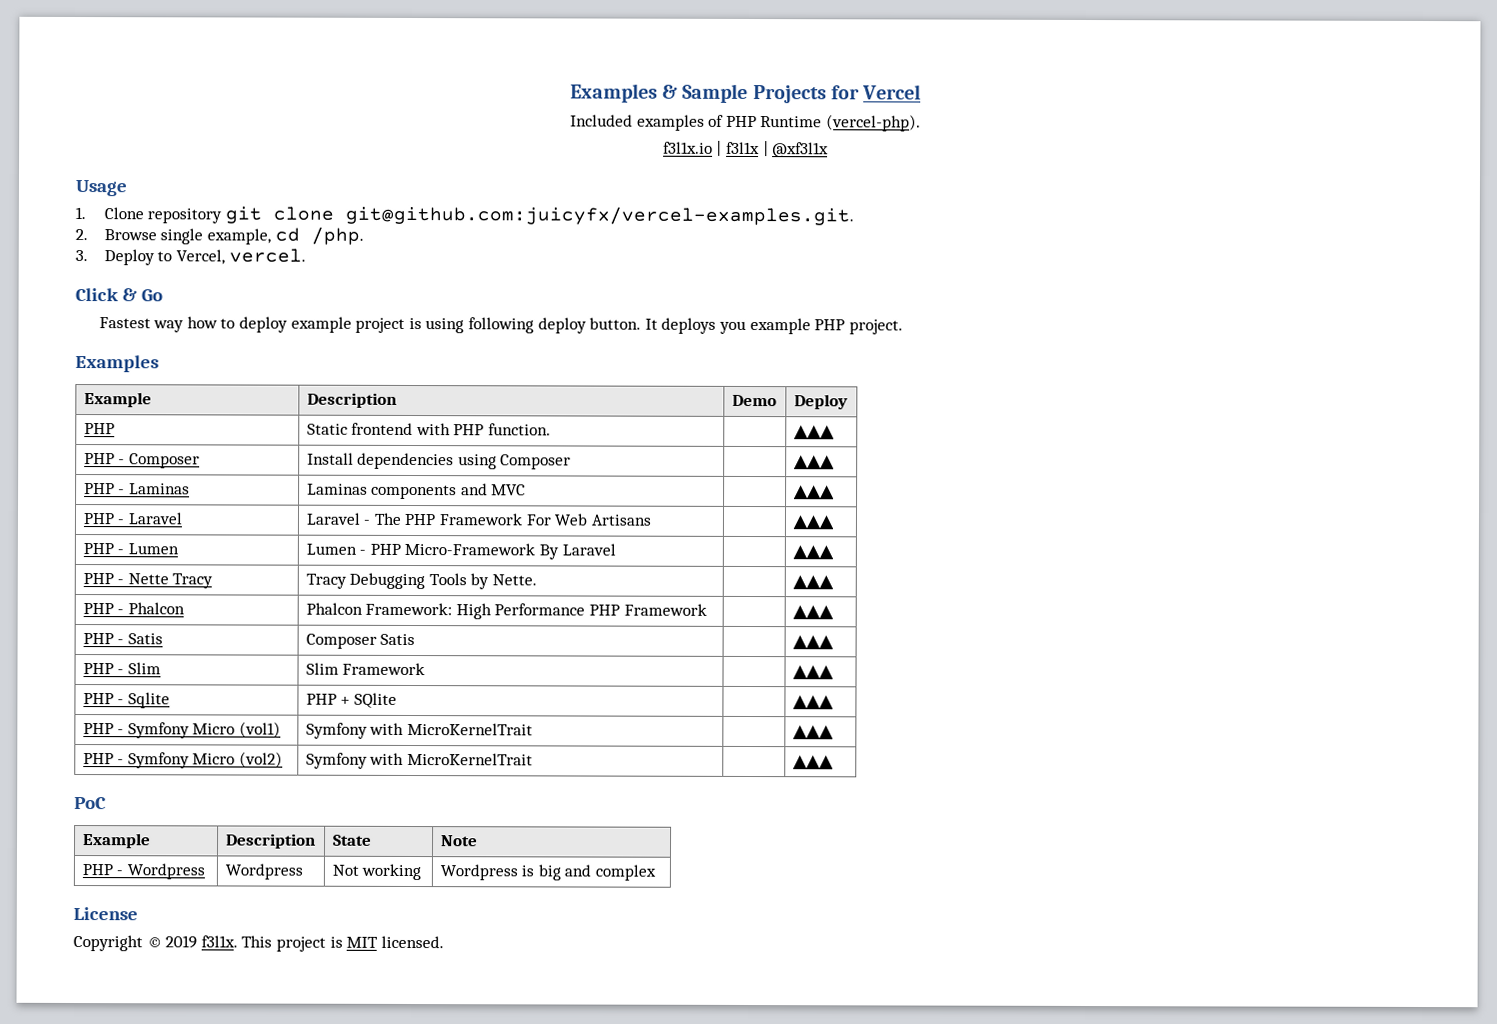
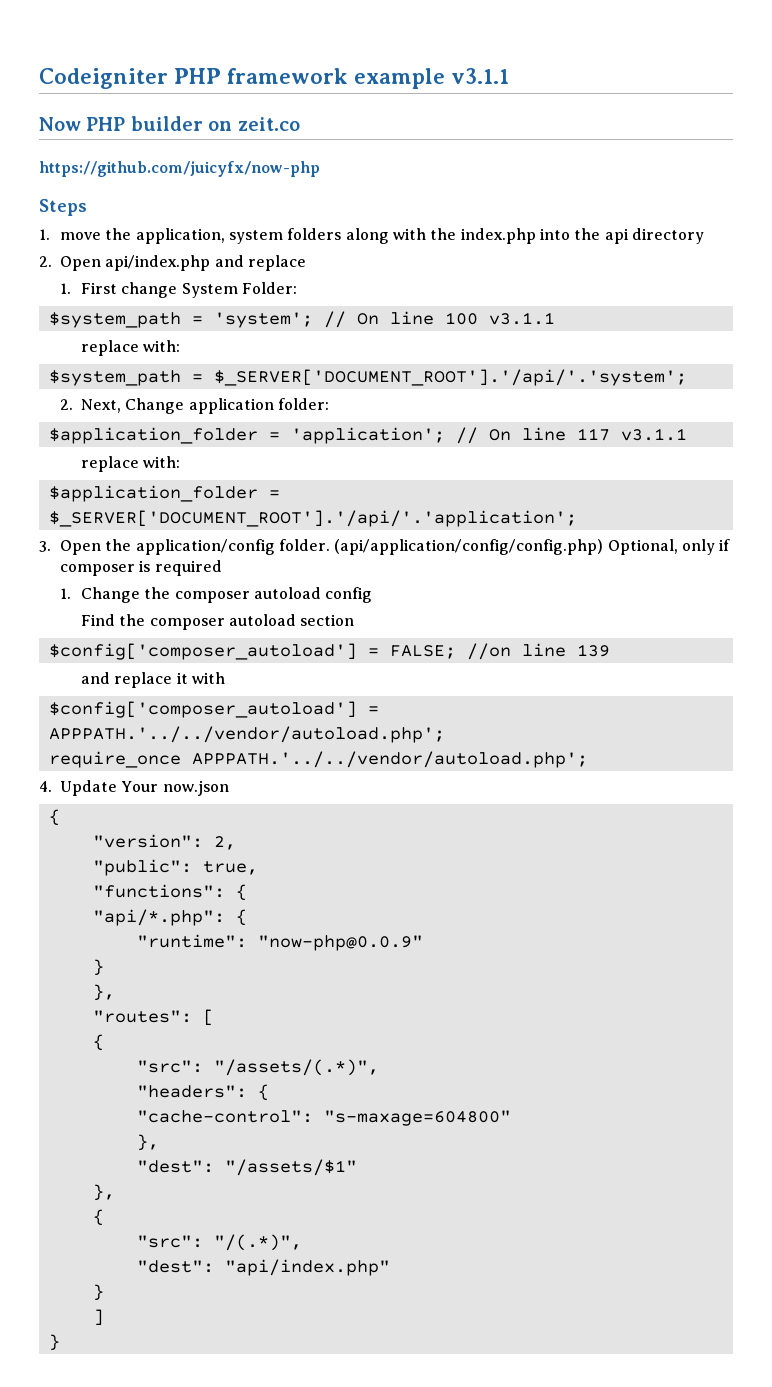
[569,83,922,104] [570,114,921,132] [662,140,830,158] [75,180,127,197] [75,205,855,226] [75,226,364,245] [75,248,306,266] [75,288,163,302] [98,316,903,335] [75,355,159,373] [83,392,152,408] [306,392,397,408] [731,394,777,407] [793,394,848,410] [83,423,115,435] [306,422,552,436] [793,425,835,440] [83,453,200,469] [306,452,572,470] [793,455,835,470] [83,483,190,495] [306,483,527,500] [793,485,835,500] [82,512,182,525] [305,512,651,526] [792,515,834,530] [82,543,179,555] [305,542,616,560] [792,545,834,560] [82,573,214,589] [305,572,538,590] [792,575,834,590] [82,602,185,615] [305,602,707,620] [792,605,834,620] [82,633,163,645] [305,633,416,649] [792,635,834,650] [82,662,161,675] [305,662,426,676] [792,665,834,680] [82,692,170,709] [305,692,397,708] [792,695,834,710] [82,721,282,739] [305,722,533,739] [792,725,834,740] [82,751,284,769] [305,752,533,769] [792,755,834,770] [74,797,107,810] [82,833,151,849] [224,833,316,849] [332,834,372,846] [440,835,478,847] [81,863,205,880] [224,863,303,880] [331,863,422,881] [439,864,657,881] [73,906,138,921] [73,934,444,952] Examples & Sample Projects for Vercel // Included examples of PHP Runtime (vercel-php). // f3l1x.io | f3l1x | @xf3l1x // Usage // 1. Clone repository git clone git@github.com:juicyfx/vercel-examples.git. // 2. Browse single example, cd /php. // 3. Deploy to Vercel, vercel. // Click & Go // Fastest way how to deploy example project is using following deploy button. It deploys you example PHP project. // Examples // Example | Description | Demo | Deploy // PHP | Static frontend with PHP function. | | ▲▲▲ // PHP - Composer | Install dependencies using Composer | | ▲▲▲ // PHP - Laminas | Laminas components and MVC | | ▲▲▲ // PHP - Laravel | Laravel - The PHP Framework For Web Artisans | | ▲▲▲ // PHP - Lumen | Lumen - PHP Micro-Framework By Laravel | | ▲▲▲ // PHP - Nette Tracy | Tracy Debugging Tools by Nette. | | ▲▲▲ // PHP - Phalcon | Phalcon Framework: High Performance PHP Framework | | ▲▲▲ // PHP - Satis | Composer Satis | | ▲▲▲ // PHP - Slim | Slim Framework | | ▲▲▲ // PHP - Sqlite | PHP + SQlite | | ▲▲▲ // PHP - Symfony Micro (vol1) | Symfony with MicroKernelTrait | | ▲▲▲ // PHP - Symfony Micro (vol2) | Symfony with MicroKernelTrait | | ▲▲▲ // PoC // Example | Description | State | Note // PHP - Wordpress | Wordpress | Not working | Wordpress is big and complex // License // Copyright © 2019 f3l1x. This project is MIT licensed. -> [39,68,510,89] [39,116,300,131] [39,161,320,177] [39,199,87,216] [39,228,704,244] [39,255,306,271] [60,282,298,298] [48,311,555,328] [81,340,181,356] [48,369,687,386] [60,398,330,414] [48,427,687,444] [81,456,181,472] [48,485,280,502] [48,510,577,527] [39,539,731,555] [60,560,222,576] [60,587,373,603] [81,614,355,630] [48,643,610,660] [81,672,226,688] [48,701,379,718] [48,726,445,743] [48,751,588,768] [39,780,229,796] [48,809,60,826] [92,834,236,850] [92,859,258,876] [92,884,247,901] [92,909,247,926] [136,934,423,951] [92,959,104,976] [92,984,115,1001] [92,1009,214,1026] [92,1034,104,1051] [136,1059,379,1076] [136,1084,269,1101] [136,1110,511,1126] [136,1134,159,1151] [136,1159,357,1176] [92,1184,115,1201] [92,1209,104,1226] [136,1234,302,1251] [136,1259,390,1276] [92,1284,104,1301] [92,1309,104,1326] [48,1334,60,1351] Codeigniter PHP framework example v3.1.1 // Now PHP builder on zeit.co // https://github.com/juicyfx/now-php // Steps // 1. move the application, system folders along with the index.php into the api directory // 2. Open api/index.php and replace // 1. First change System Folder: // $system_path = 'system'; // On line 100 v3.1.1 // replace with: // $system_path = $_SERVER['DOCUMENT_ROOT'].'/api/'.'system'; // 2. Next, Change application folder: // $application_folder = 'application'; // On line 117 v3.1.1 // replace with: // $application_folder = $_SERVER['DOCUMENT_ROOT'].'/api/'.'application'; // 3. Open the application/config folder. (api/application/config/config.php) Optional, only if composer is required // 1. Change the composer autoload config // Find the composer autoload section // $config['composer_autoload'] = FALSE; //on line 139 // and replace it with // $config['composer_autoload'] = APPPATH.'../../vendor/autoload.php'; // require_once APPPATH.'../../vendor/autoload.php'; // 4. Update Your now.json // { // "version": 2, // "public": true, // "functions": { // "api/*.php": { // "runtime": "now-php@0.0.9" // } // }, // "routes": [ // { // "src": "/assets/(.*)", // "headers": { // "cache-control": "s-maxage=604800" // }, // "dest": "/assets/$1" // }, // { // "src": "/(.*)", // "dest": "api/index.php" // } // ] // }

